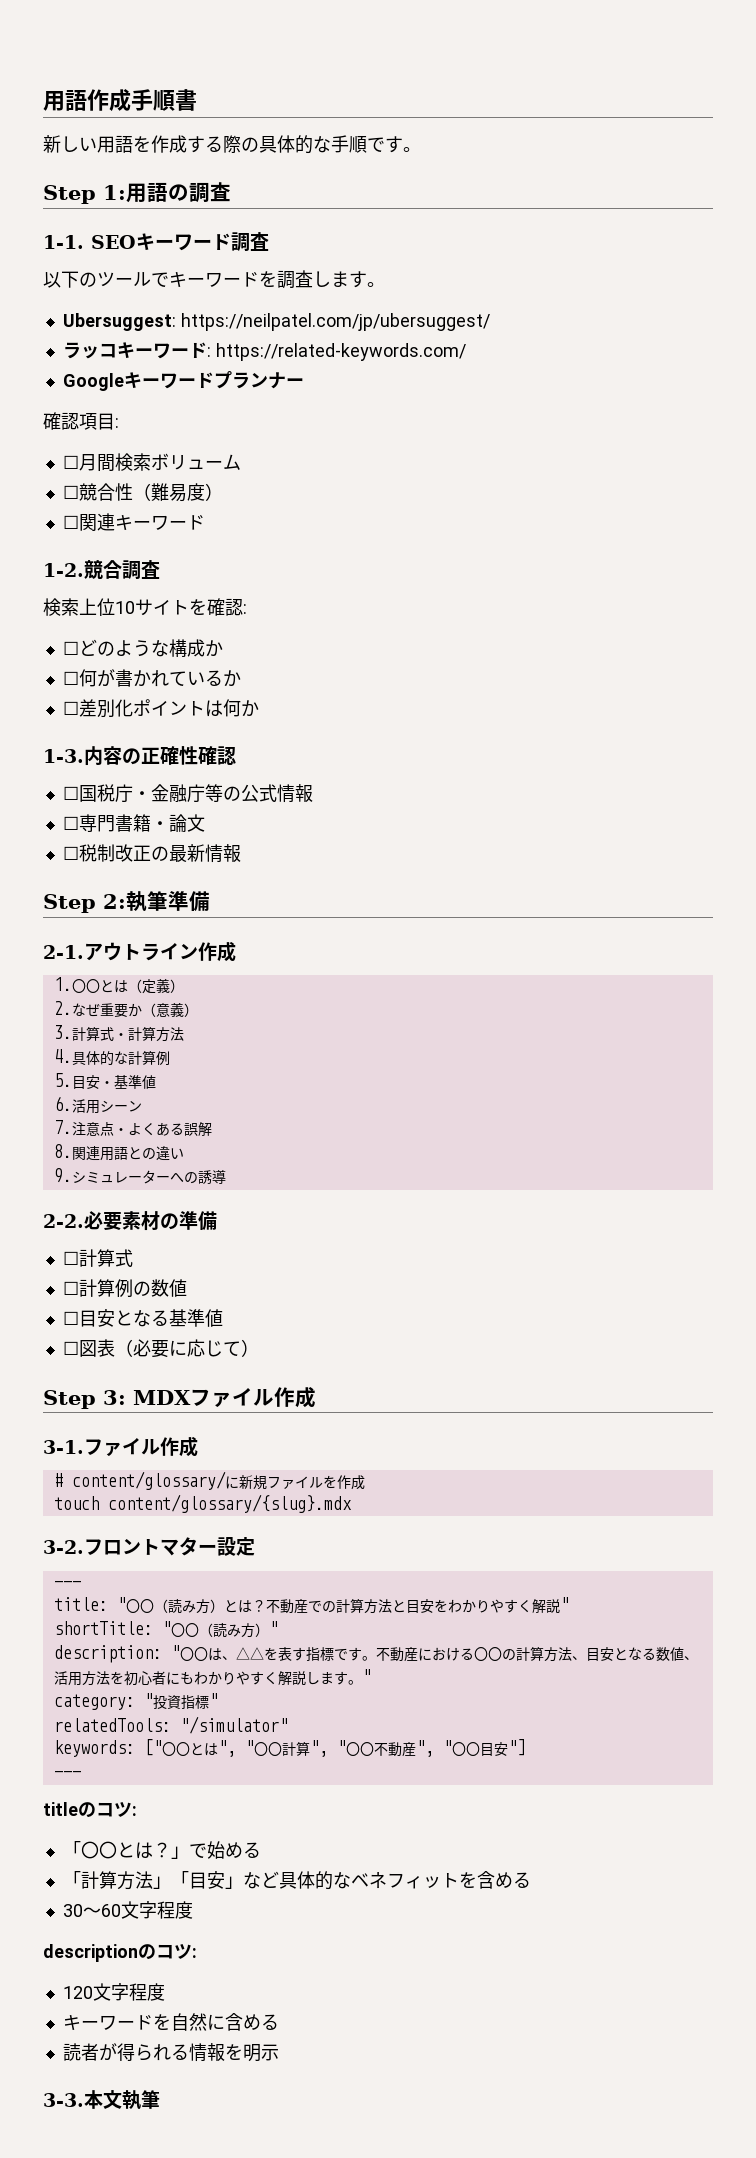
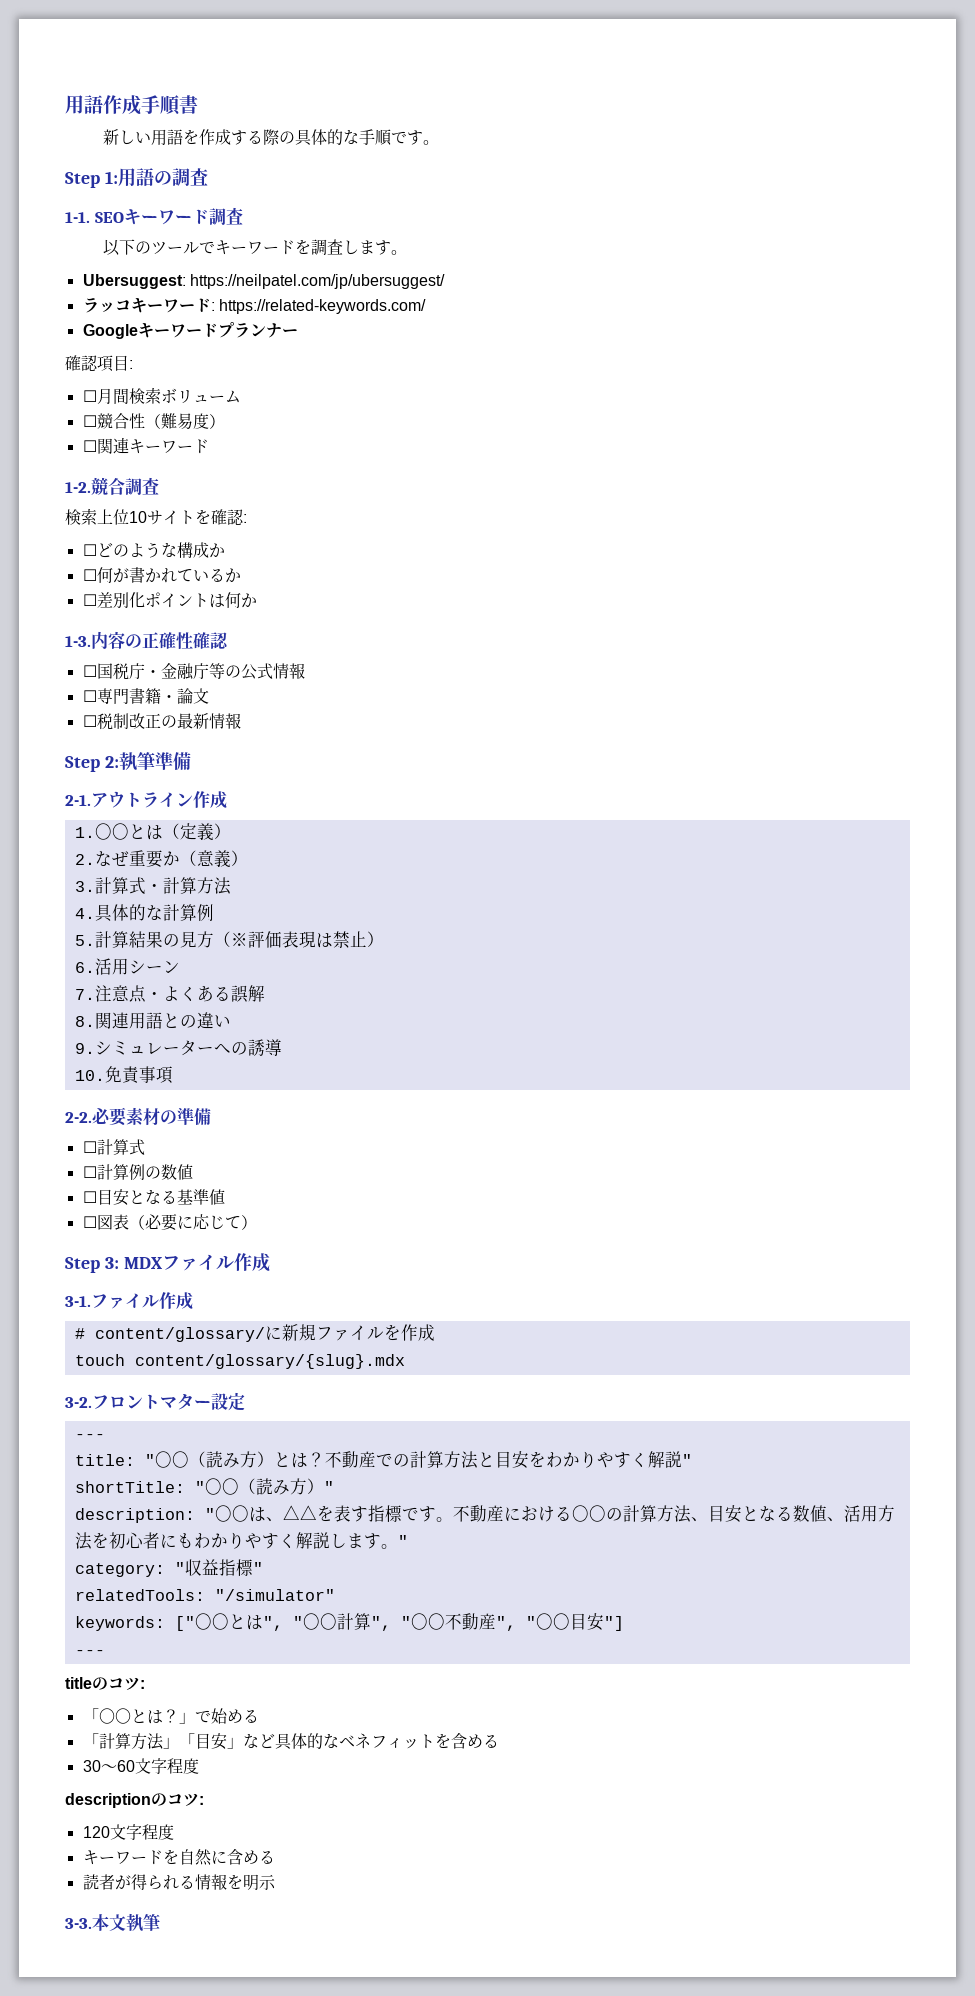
[71,1074,156,1089] 目安・基準値 -> [94,931,384,949] 計算結果の見方（※評価表現は禁止）
(226, 1177) none -> [74,1066,173,1084] // 10.免責事項
[152,1695,181,1709] 投資 -> [184,1559,219,1576] 収益

